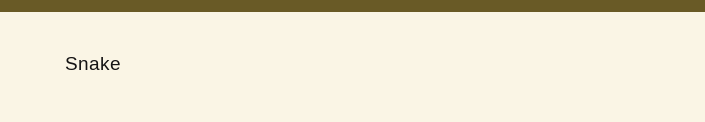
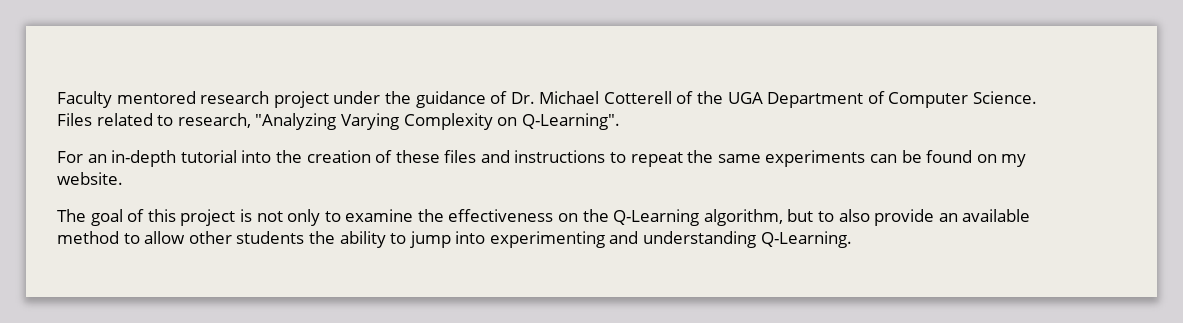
[65,57,121,70] Snake -> [57,91,1038,108] [57,113,620,130] [57,150,1027,167] [57,172,123,185] [57,209,1031,226] [57,231,852,248] Faculty mentored research project under the guidance of Dr. Michael Cotterell of the UGA Department of Computer Science. Files related to research, "Analyzing Varying Complexity on Q-Learning". // For an in-depth tutorial into the creation of these files and instructions to repeat the same experiments can be found on my website. // The goal of this project is not only to examine the effectiveness on the Q-Learning algorithm, but to also provide an available method to allow other students the ability to jump into experimenting and understanding Q-Learning.

